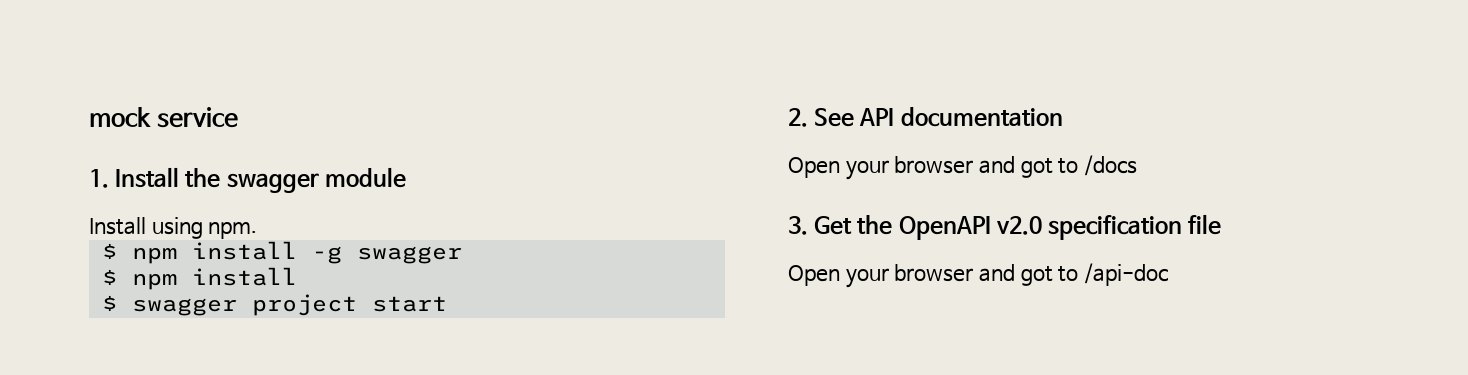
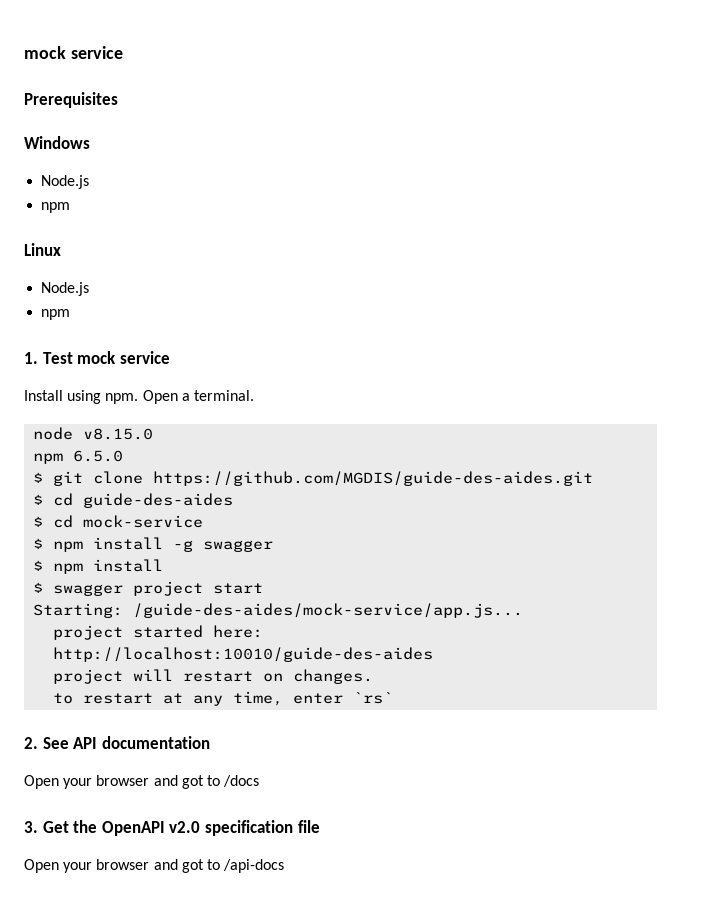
[89,107,238,128] [89,167,406,193] [89,217,258,239] mock service // 1. Install the swagger module // Install using npm. -> [24,46,123,59] [24,92,118,108] [24,136,90,149] [41,175,90,189] [41,202,71,213] [24,243,61,256] [41,282,90,296] [41,309,71,320] [24,351,170,364] [24,390,254,404] [33,427,154,440] [33,450,124,464] [33,471,594,486] [33,493,234,508] [33,515,204,528] mock service // Prerequisites // Windows // Node.js // npm // Linux // Node.js // npm // 1. Test mock service // Install using npm. Open a terminal. // node v8.15.0 // npm 6.5.0 // $ git clone https://github.com/MGDIS/guide-des-aides.git // $ cd guide-des-aides // $ cd mock-service
(447, 304) none -> [33,603,524,618] [53,625,264,640] [53,647,434,662] [53,669,374,684] [53,691,394,706] // Starting: /guide-des-aides/mock-service/app.js... // project started here: http://localhost:10010/guide-des-aides // project will restart on changes. // to restart at any time, enter `rs`
[1083,263,1168,286] /api-doc -> [223,859,285,873] /api-docs

